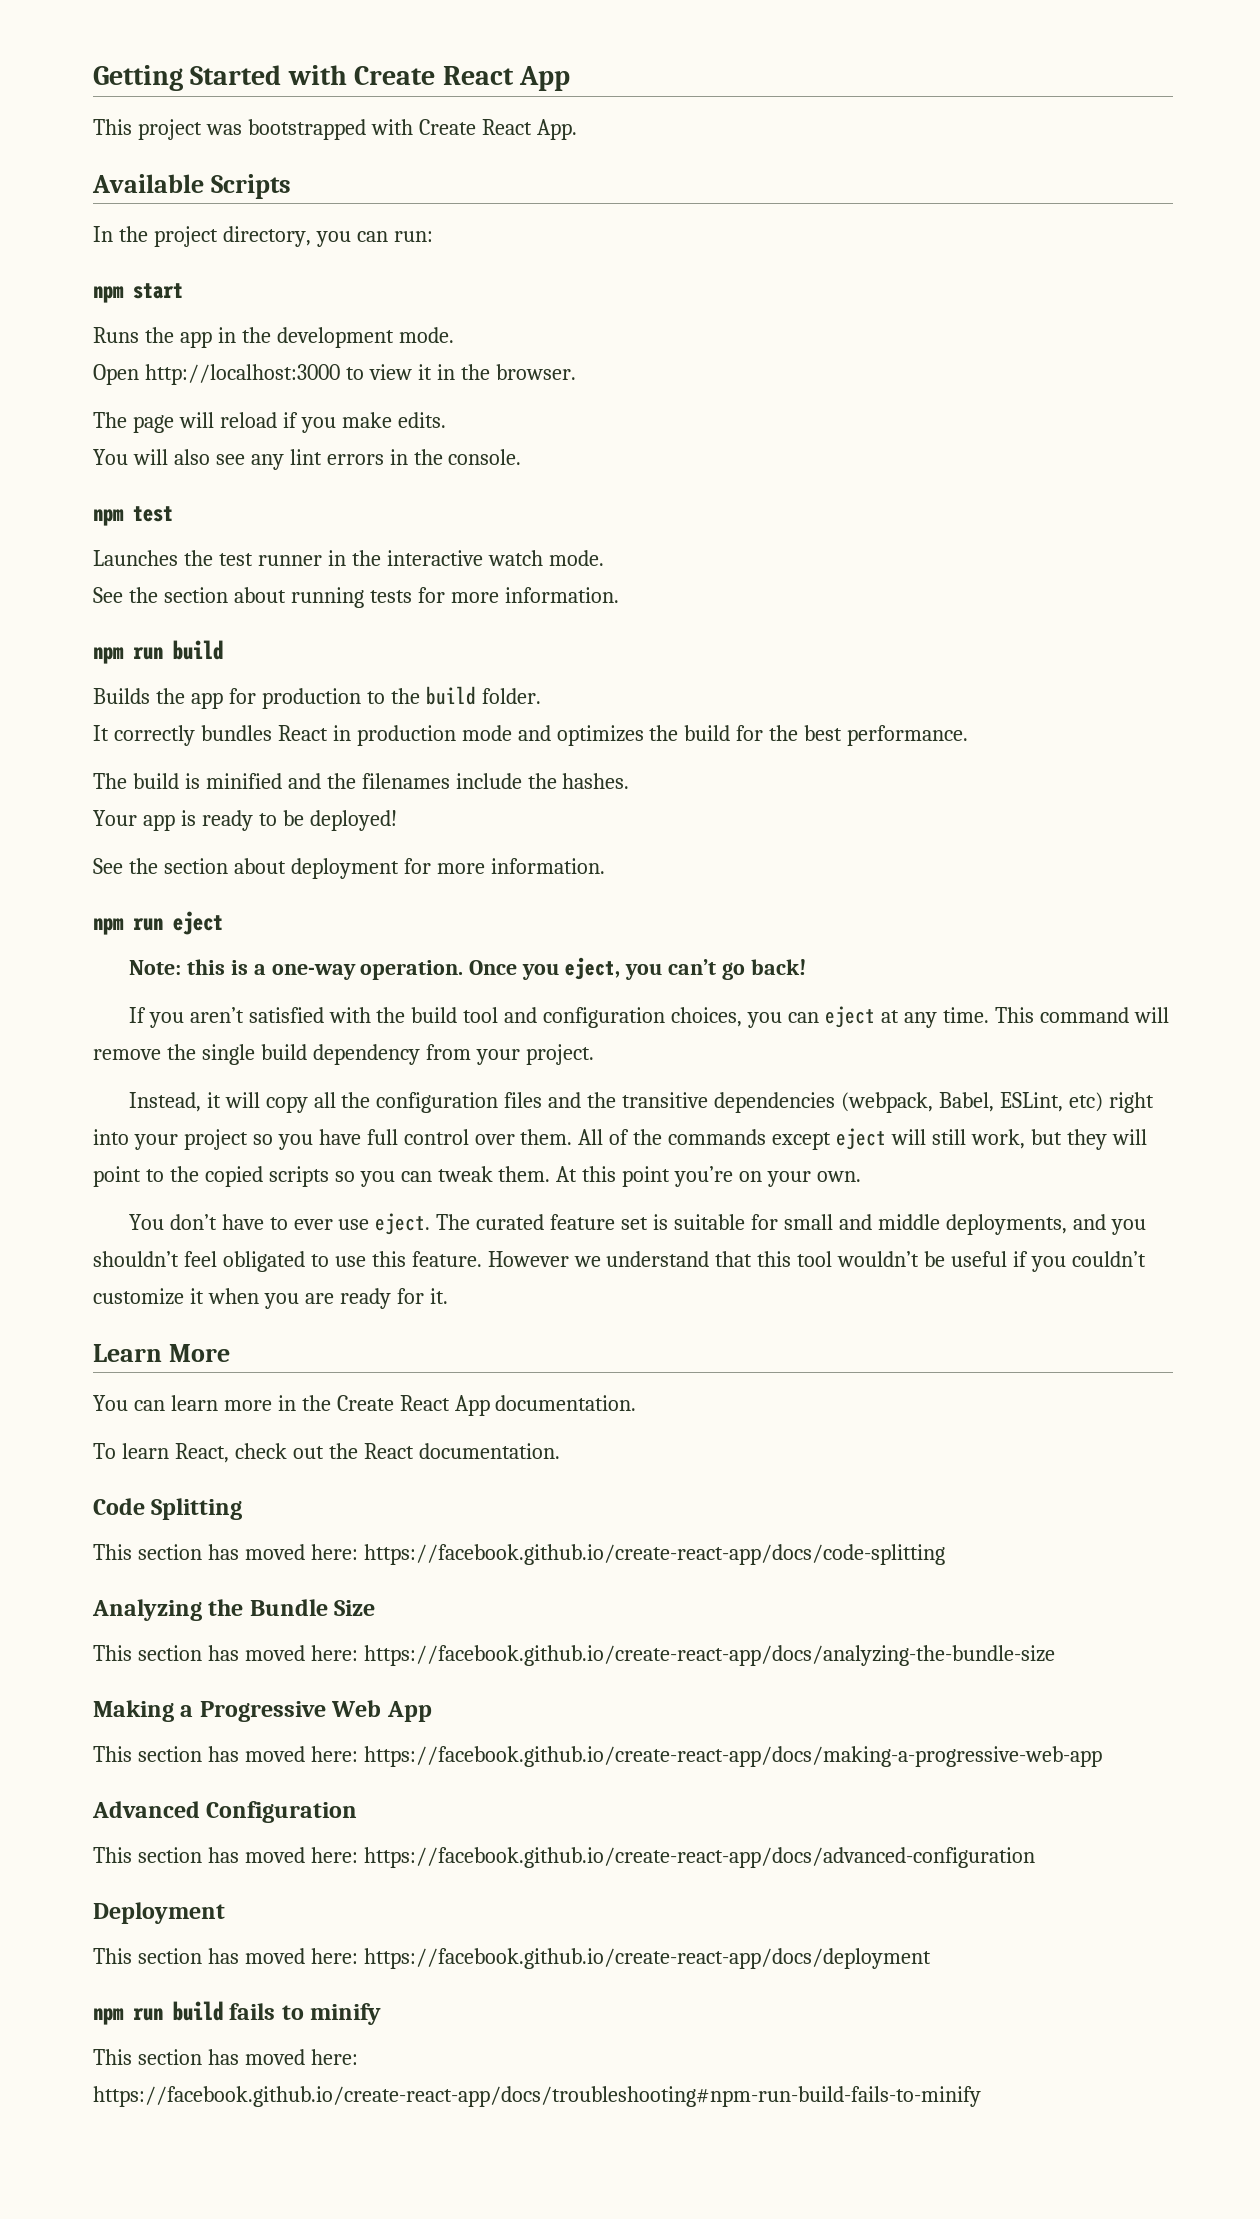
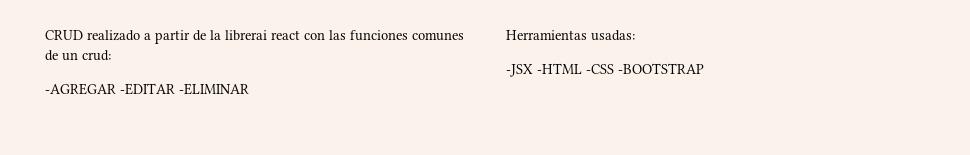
[93,65,571,91] [93,119,577,140] [92,174,291,199] [93,226,433,247] [93,283,183,303] [93,327,454,348] [93,364,576,385] [93,412,446,433] [93,449,522,470] [93,506,173,526] [93,550,604,566] [93,587,619,608] [93,640,223,664] [93,686,541,709] [93,725,969,746] [93,773,630,789] [93,810,397,831] [93,858,605,879] [93,911,223,935] [128,957,807,980] [128,1006,1169,1028] [93,1044,594,1065] [128,1092,1154,1113] [93,1128,1147,1150] [93,1166,862,1187] [128,1213,1146,1235] [93,1251,1146,1272] [93,1288,448,1309] [93,1344,230,1362] [93,1395,637,1416] [93,1443,560,1463] [93,1498,243,1520] [93,1544,945,1565] [92,1599,376,1621] [93,1645,1055,1666] [93,1700,432,1722] [93,1746,1102,1767] [92,1801,358,1823] [93,1847,1035,1868] [93,1902,225,1924] [93,1948,931,1969] [93,2001,382,2025] [93,2049,358,2065] [93,2086,981,2107] Getting Started with Create React App // This project was bootstrapped with Create React App. // Available Scripts // In the project directory, you can run: // npm start // Runs the app in the development mode. // Open http://localhost:3000 to view it in the browser. // The page will reload if you make edits. // You will also see any lint errors in the console. // npm test // Launches the test runner in the interactive watch mode. // See the section about running tests for more information. // npm run build // Builds the app for production to the build folder. // It correctly bundles React in production mode and optimizes the build for the best performance. // The build is minified and the filenames include the hashes. // Your app is ready to be deployed! // See the section about deployment for more information. // npm run eject // Note: this is a one-way operation. Once you eject, you can’t go back! // If you aren’t satisfied with the build tool and configuration choices, you can eject at any time. This command will remove the single build dependency from your project. // Instead, it will copy all the configuration files and the transitive dependencies (webpack, Babel, ESLint, etc) right into your project so you have full control over them. All of the commands except eject will still work, but they will point to the copied scripts so you can tweak them. At this point you’re on your own. // You don’t have to ever use eject. The curated feature set is suitable for small and middle deployments, and you shouldn’t feel obligated to use this feature. However we understand that this tool wouldn’t be useful if you couldn’t customize it when you are ready for it. // Learn More // You can learn more in the Create React App documentation. // To learn React, check out the React documentation. // Code Splitting // This section has moved here: https://facebook.github.io/create-react-app/docs/code-splitting // Analyzing the Bundle Size // This section has moved here: https://facebook.github.io/create-react-app/docs/analyzing-the-bundle-size // Making a Progressive Web App // This section has moved here: https://facebook.github.io/create-react-app/docs/making-a-progressive-web-app // Advanced Configuration // This section has moved here: https://facebook.github.io/create-react-app/docs/advanced-configuration // Deployment // This section has moved here: https://facebook.github.io/create-react-app/docs/deployment // npm run build fails to minify // This section has moved here: https://facebook.github.io/create-react-app/docs/troubleshooting#npm-run-build-fails-to-minify -> [45,30,464,44] [45,50,111,61] [45,83,249,95] [506,30,635,41] [506,63,704,77] CRUD realizado a partir de la librerai react con las funciones comunes de un crud: // -AGREGAR -EDITAR -ELIMINAR // Herramientas usadas: // -JSX -HTML -CSS -BOOTSTRAP

